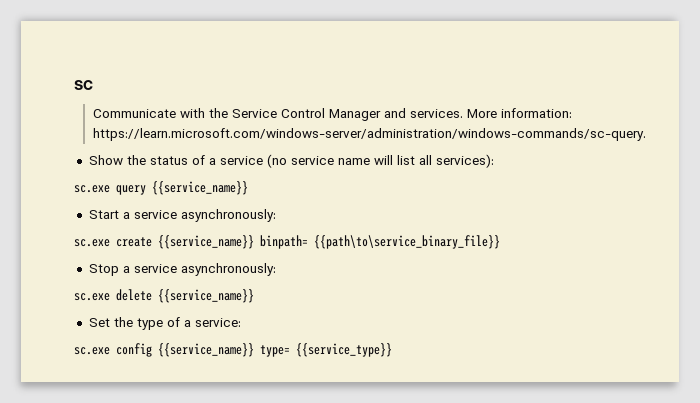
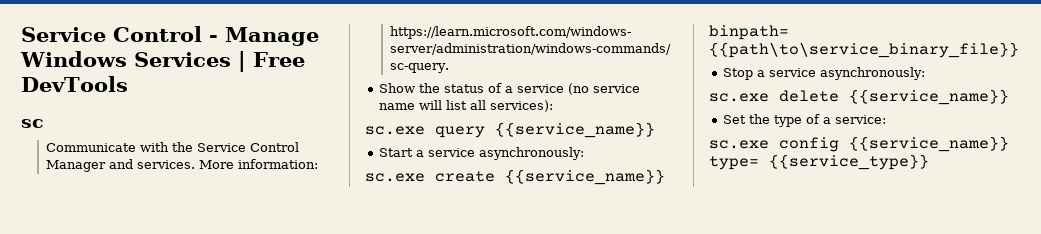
(74, 85) none -> [21,26,319,46] [20,51,305,72] [21,76,128,92] Service Control - Manage Windows Services | Free DevTools //

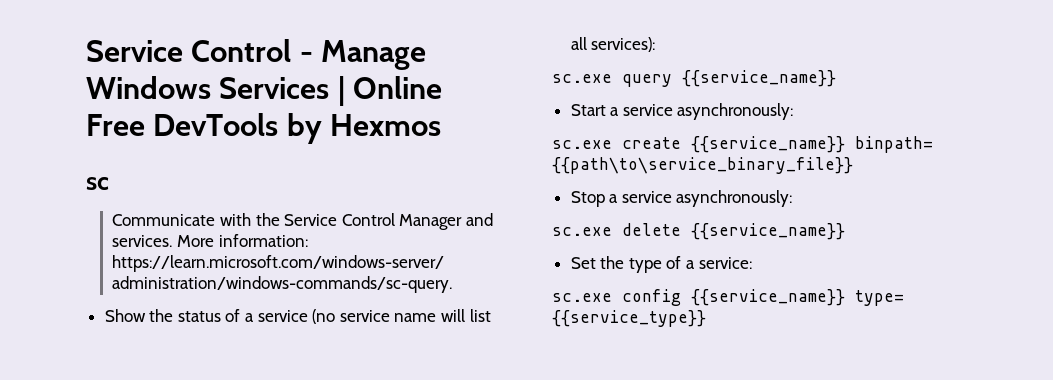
(246, 61) none -> [353,76,443,99] Online
(128, 84) none -> [286,113,442,144] by Hexmos

